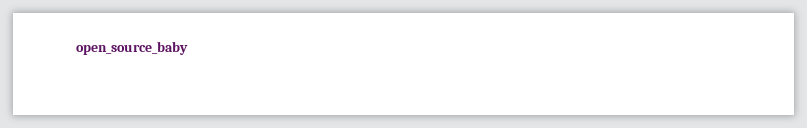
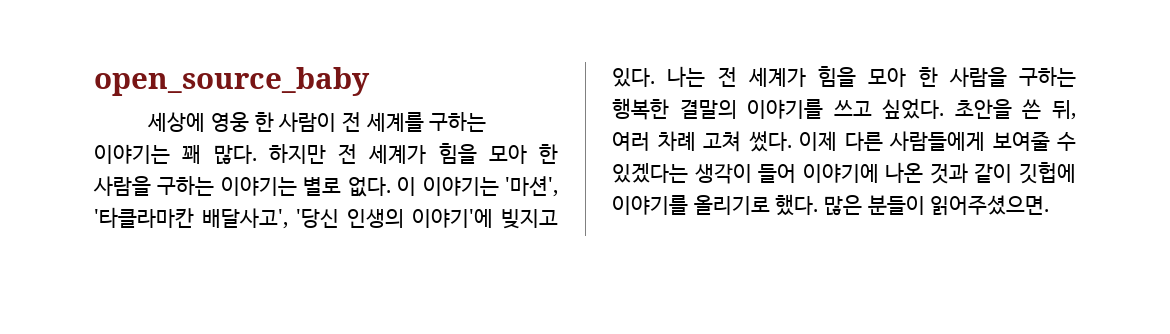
(188, 48) none -> [147,112,487,132] [94,143,558,165] [93,176,558,197] [94,207,558,229] [612,66,1076,87] [612,98,1076,120] [612,131,1076,152] [612,162,1076,184] [612,194,1050,216] // 세상에 영웅 한 사람이 전 세계를 구하는 이야기는 꽤 많다. 하지만 전 세계가 힘을 모아 한 사람을 구하는 이야기는 별로 없다. 이 이야기는 '마션', '타클라마칸 배달사고', '당신 인생의 이야기'에 빚지고 있다. 나는 전 세계가 힘을 모아 한 사람을 구하는 행복한 결말의 이야기를 쓰고 싶었다. 초안을 쓴 뒤, 여러 차례 고쳐 썼다. 이제 다른 사람들에게 보여줄 수 있겠다는 생각이 들어 이야기에 나온 것과 같이 깃헙에 이야기를 올리기로 했다. 많은 분들이 읽어주셨으면.

